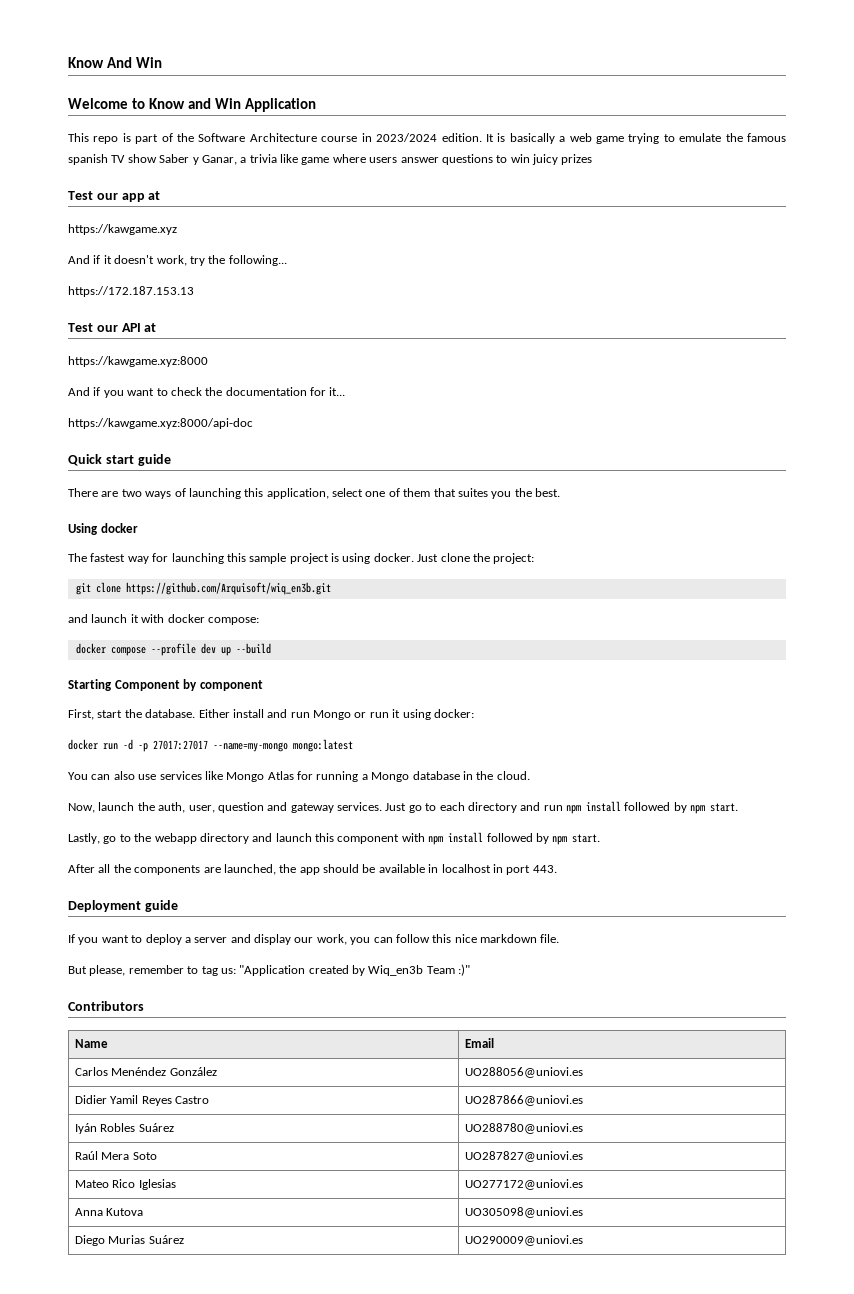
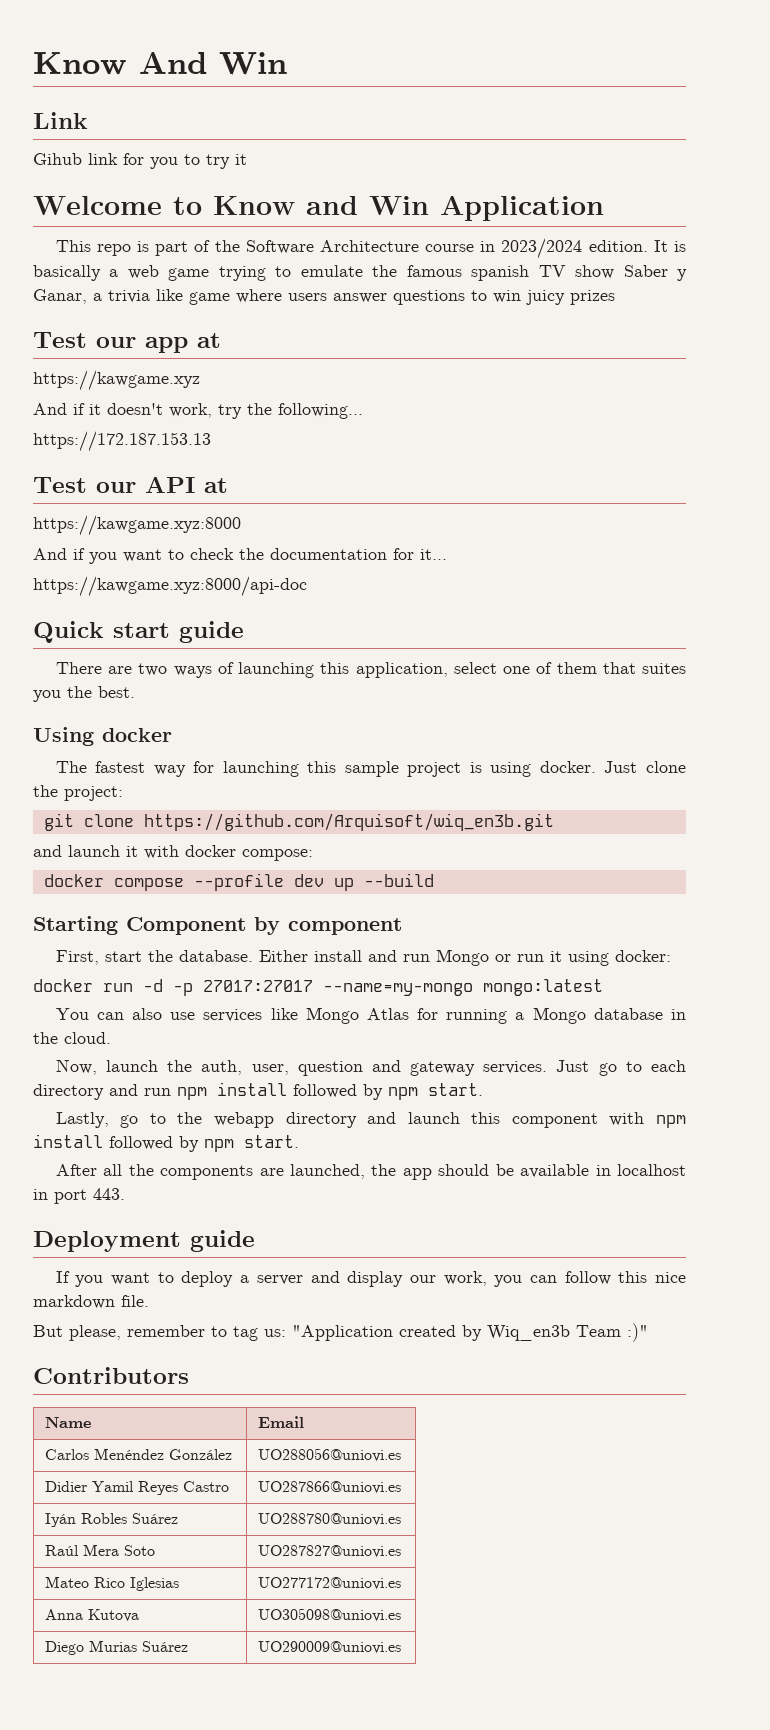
(163, 62) none -> [33,112,88,129] [33,153,247,169] // Link // Gihub link for you to try it

